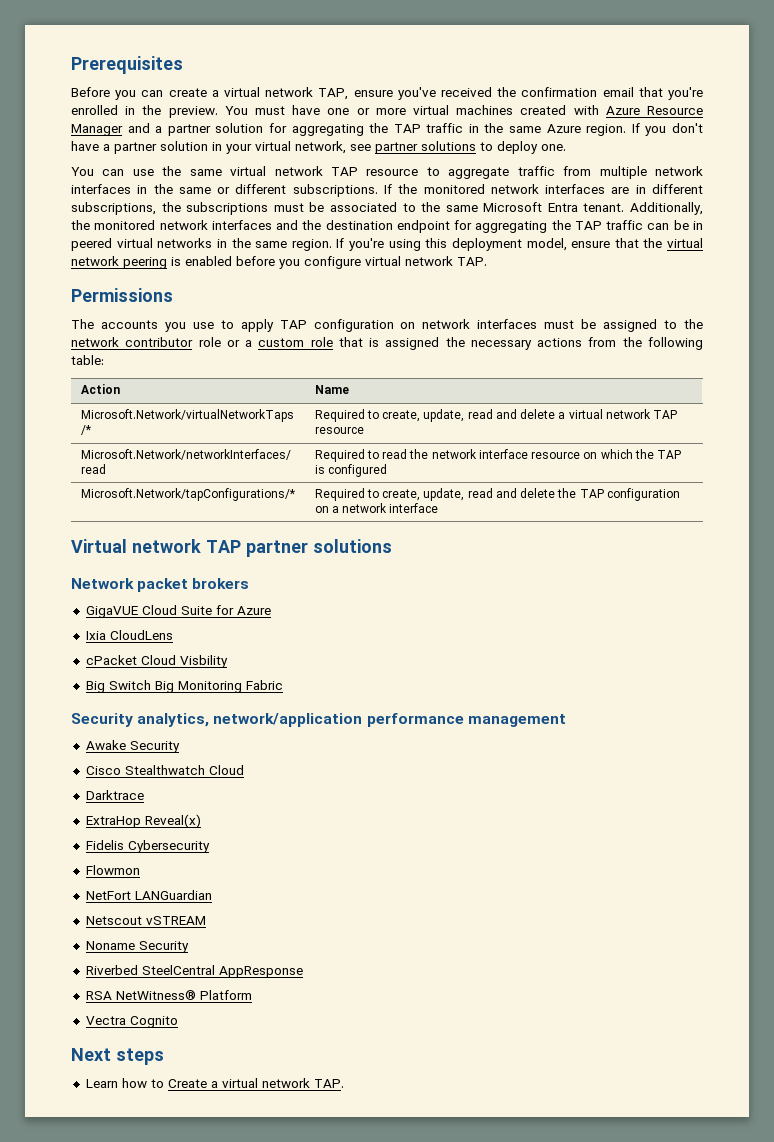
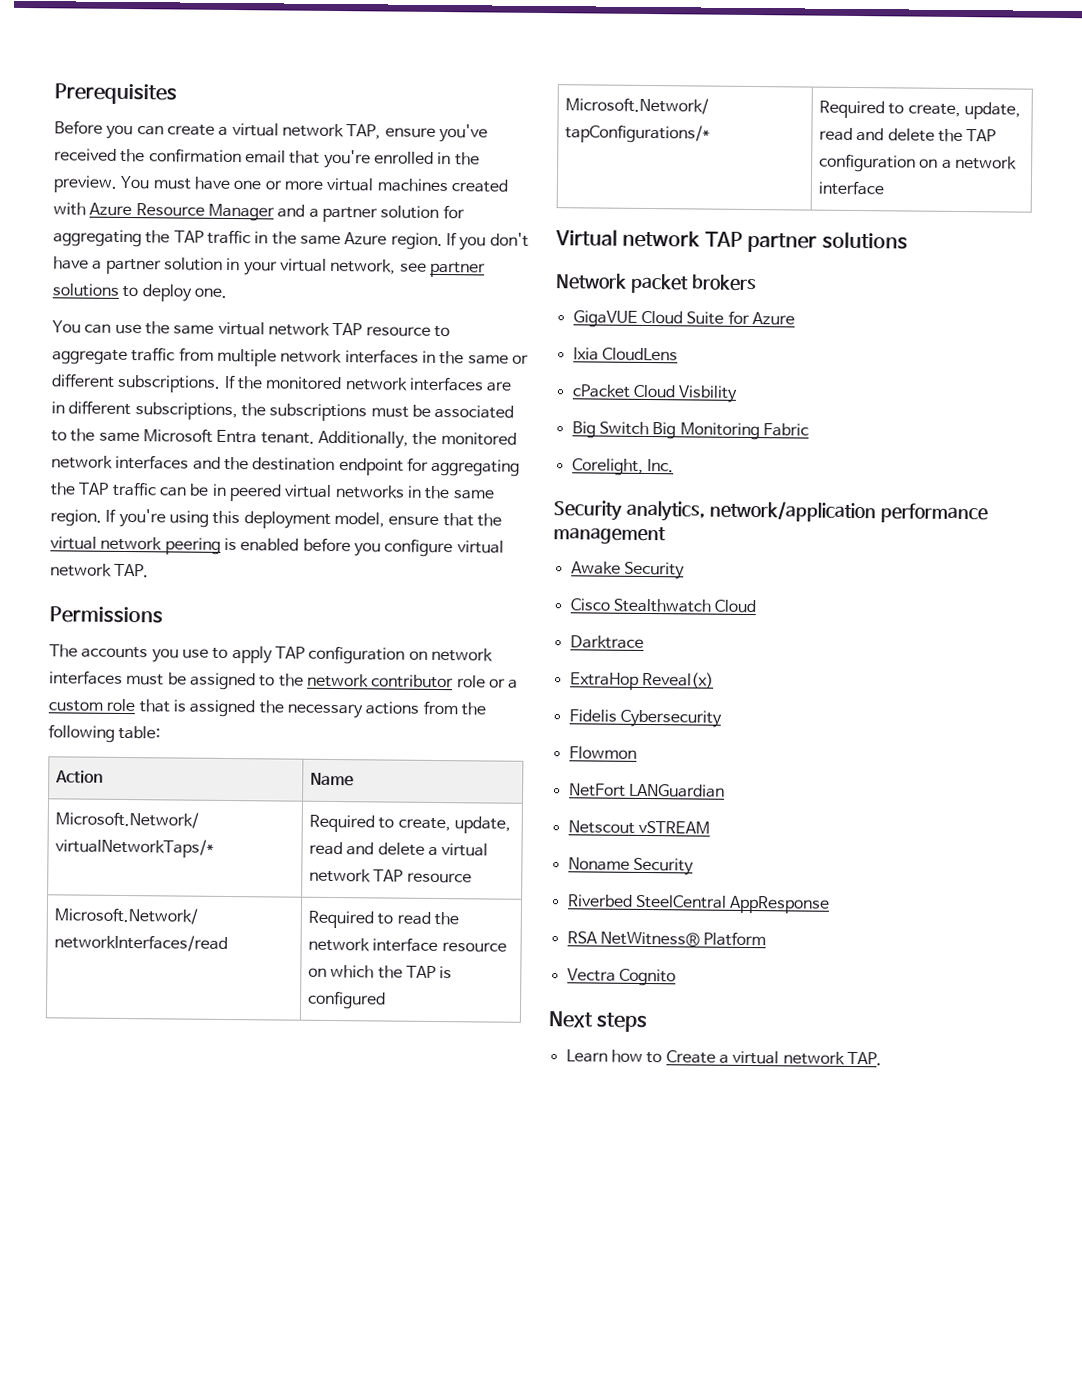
(283, 685) none -> [571,458,674,476] // Corelight, Inc.

